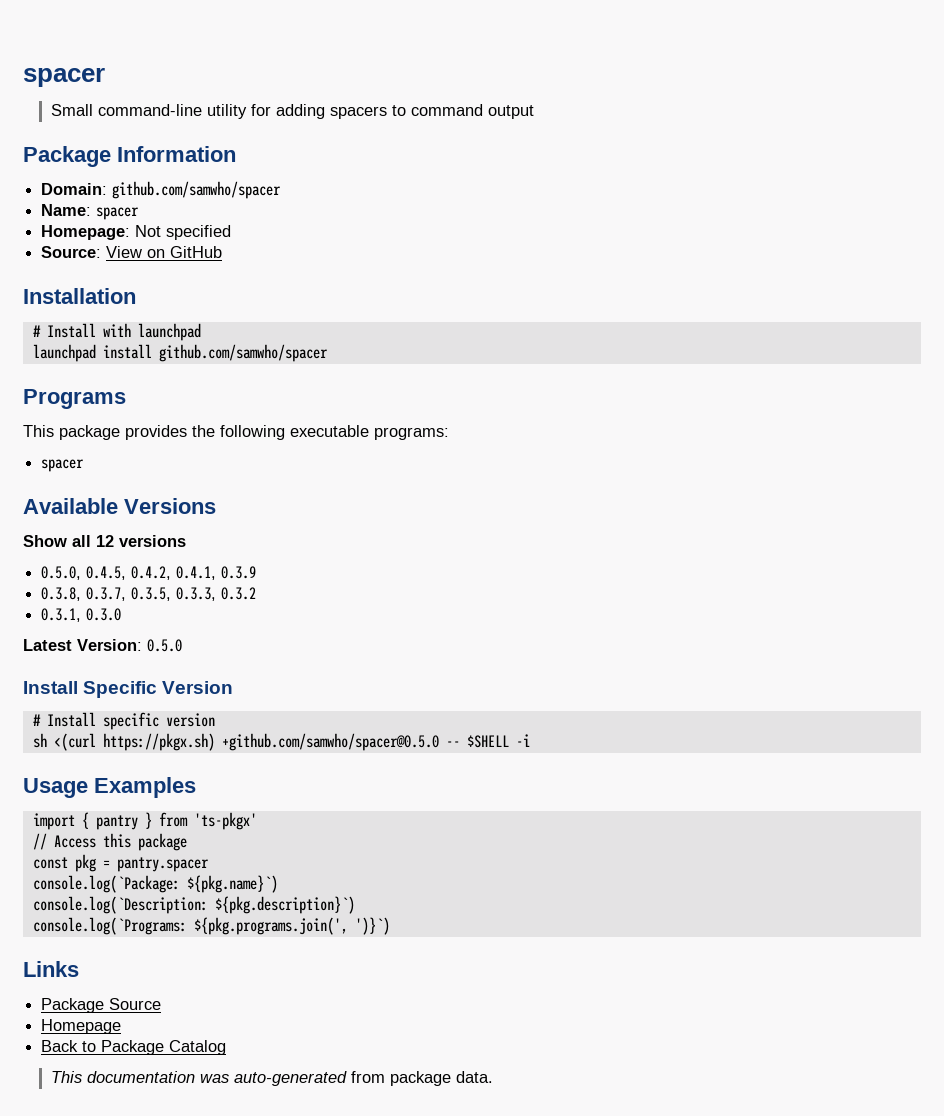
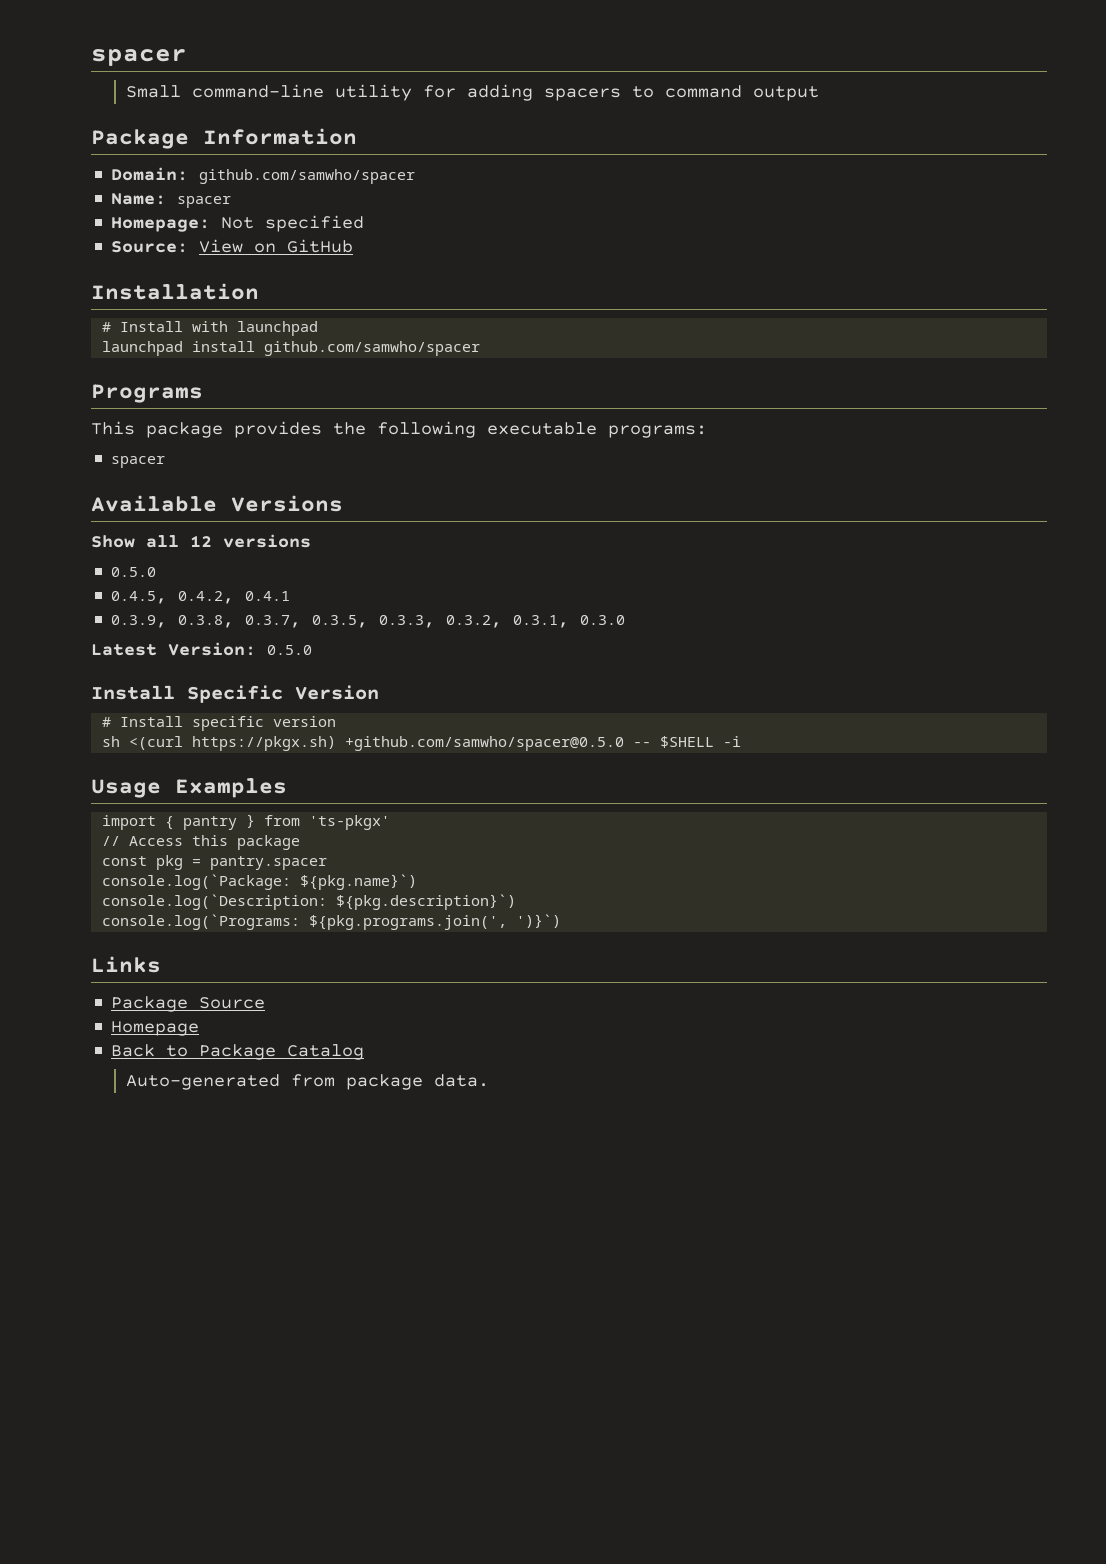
[41,566,82,580] 0.5.0, -> [111,567,157,577] 0.5.0 //
[176,566,257,580] 0.4.1, 0.3.9 // -> [245,591,291,601] [111,615,168,628] 0.4.1 // 0.3.9,
[221,587,257,600] 0.3.2 // -> [446,615,503,628] 0.3.2,
[50,1071,347,1086] This documentation was auto-generated -> [126,1074,281,1090] Auto-generated

